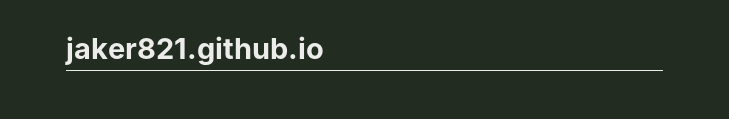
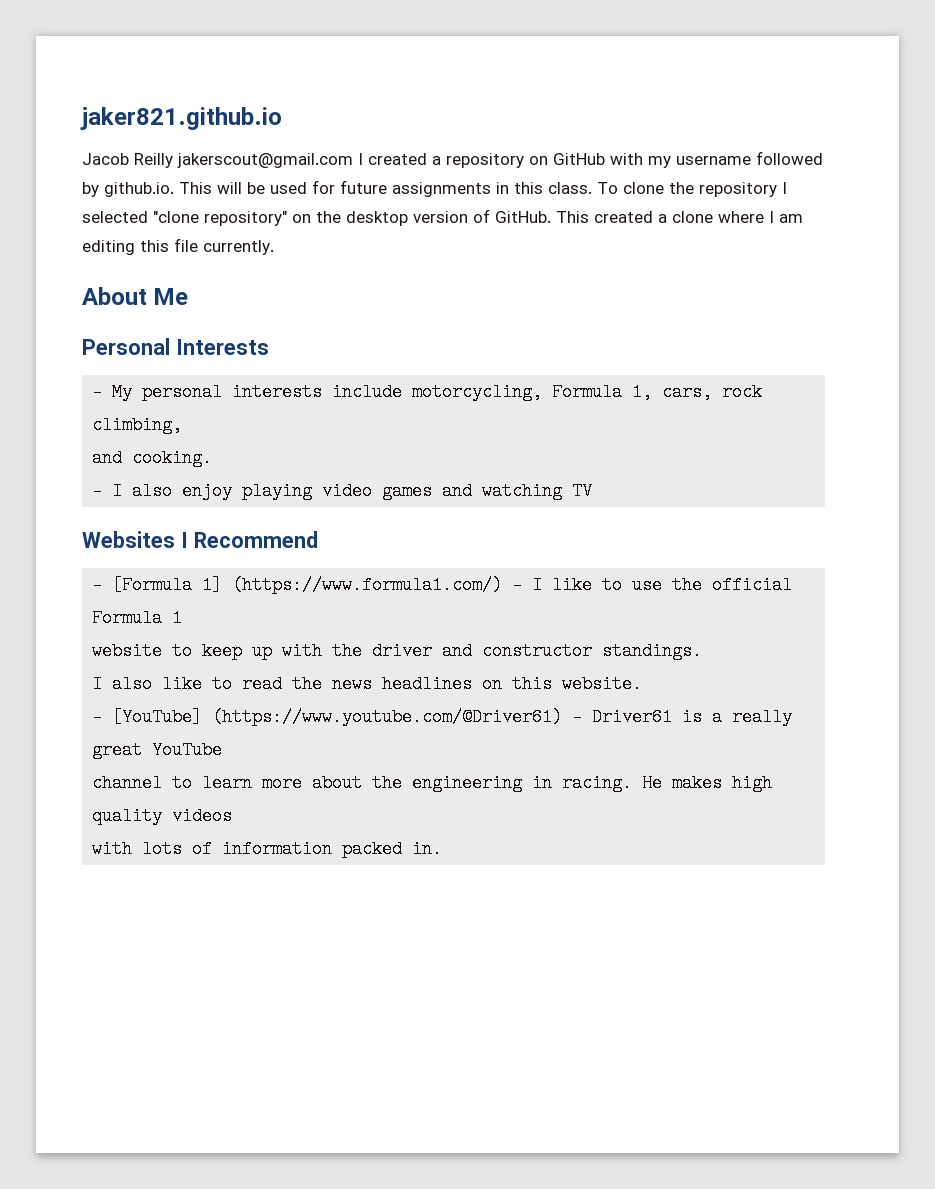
(324, 51) none -> [82,151,823,168] [82,180,787,197] [82,209,803,226] [82,238,274,255] [82,287,189,305] [82,338,269,355] [92,383,763,401] [92,416,183,434] [92,449,213,467] [92,482,593,500] [82,531,318,548] [92,576,793,594] [92,609,183,627] [92,642,703,660] [92,675,643,693] [92,708,793,726] [92,741,223,759] [92,774,773,792] [92,807,233,825] [92,840,443,858] // Jacob Reilly jakerscout@gmail.com I created a repository on GitHub with my username followed by github.io. This will be used for future assignments in this class. To clone the repository I selected "clone repository" on the desktop version of GitHub. This created a clone where I am editing this file currently. // About Me // Personal Interests // - My personal interests include motorcycling, Formula 1, cars, rock climbing, // and cooking. // - I also enjoy playing video games and watching TV // Websites I Recommend // - [Formula 1] (https://www.formula1.com/) - I like to use the official Formula 1 // website to keep up with the driver and constructor standings. // I also like to read the news headlines on this website. // - [YouTube] (https://www.youtube.com/@Driver61) - Driver61 is a really great YouTube // channel to learn more about the engineering in racing. He makes high quality videos // with lots of information packed in.

